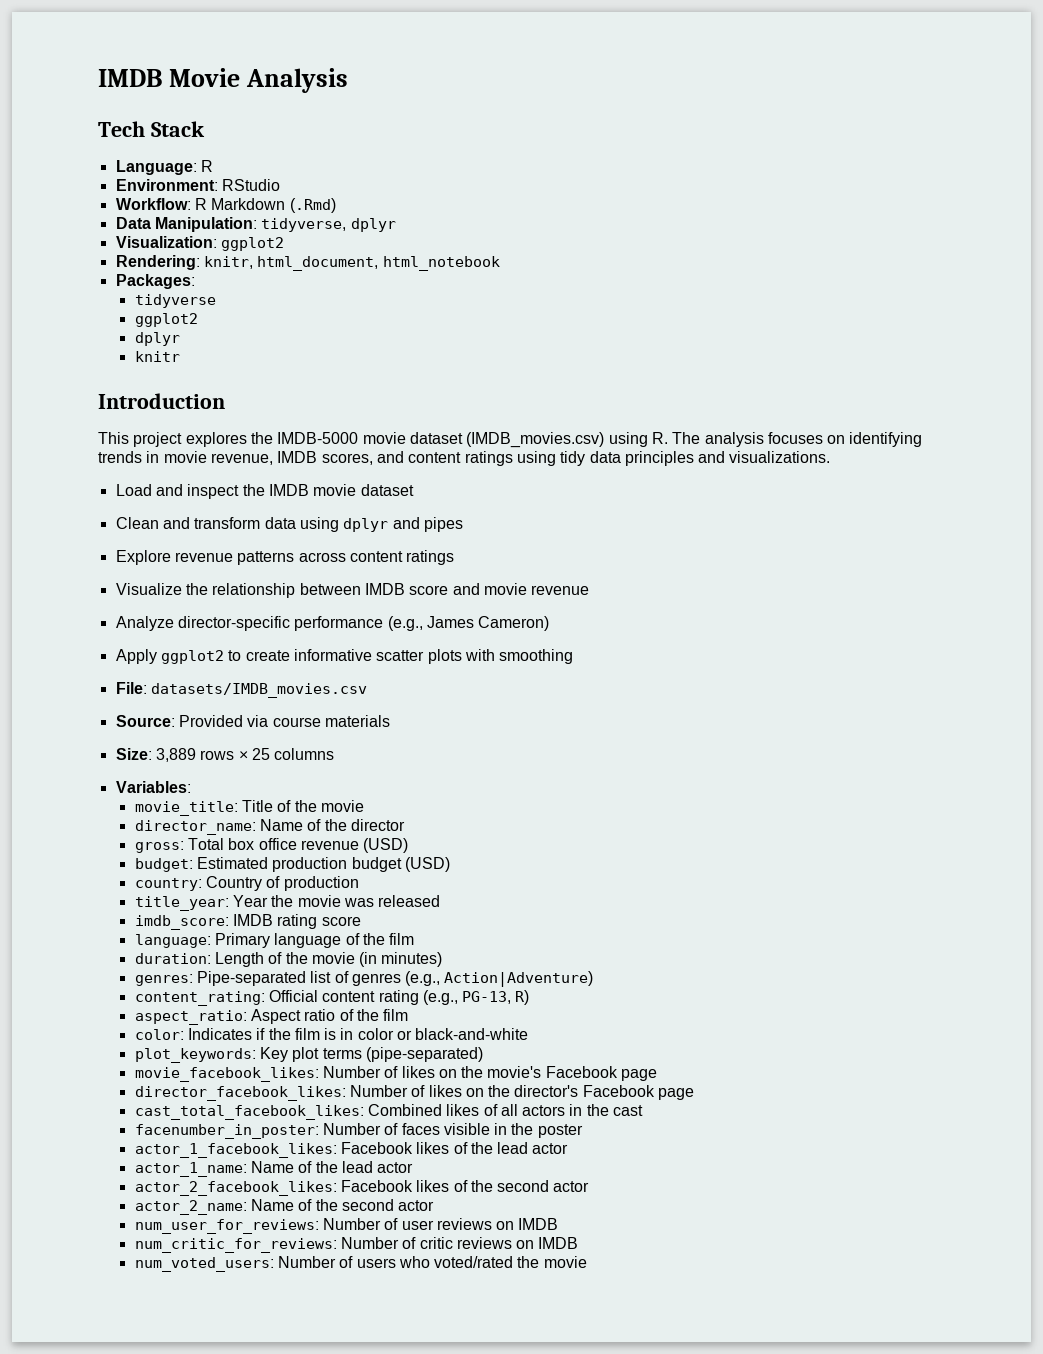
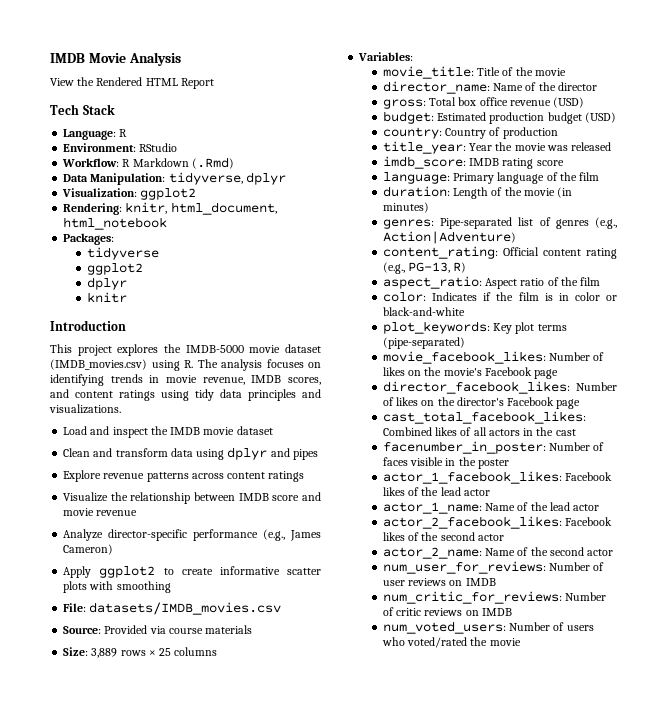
(348, 80) none -> [50,77,214,89] // View the Rendered HTML Report

